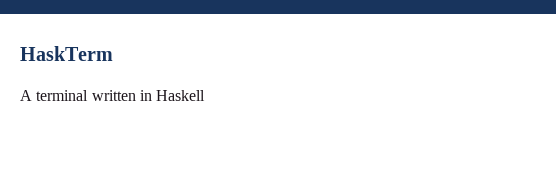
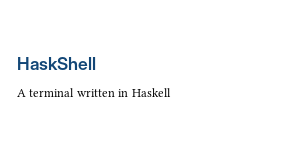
[20,46,113,61] HaskTerm -> [17,57,96,70] HaskShell

